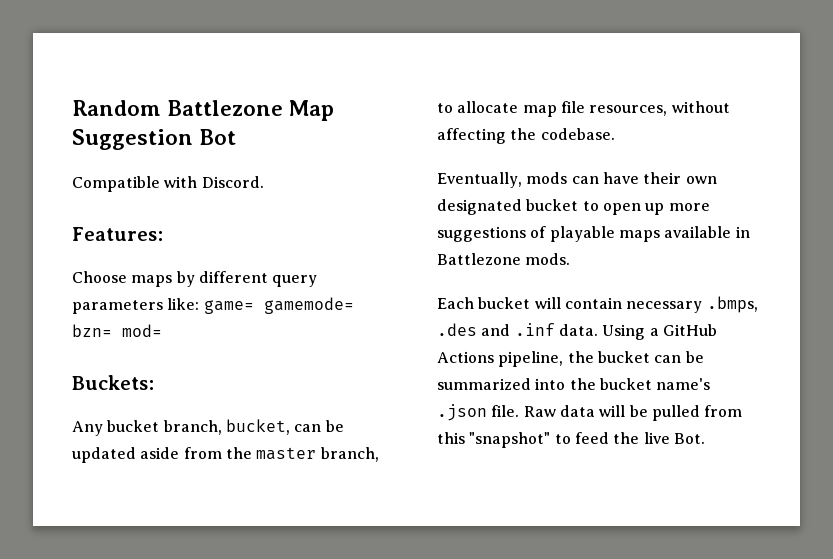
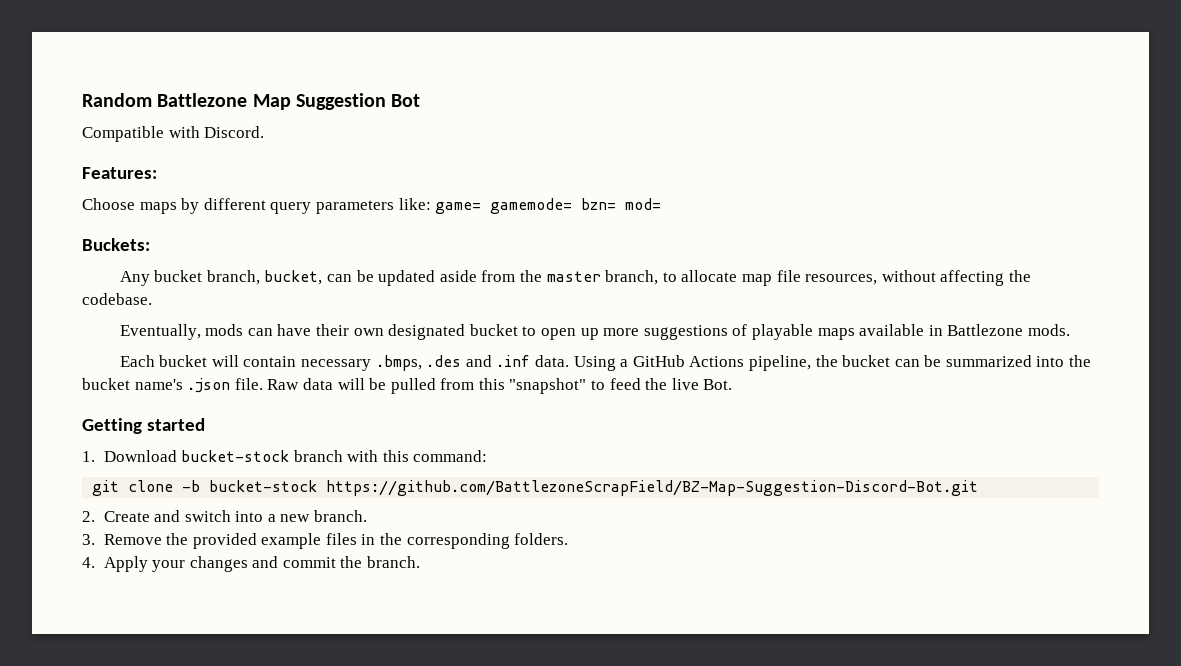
(705, 438) none -> [82,418,205,434] [82,450,488,462] [92,480,979,496] [82,510,368,522] [82,533,569,549] [82,556,421,572] // Getting started // 1. Download bucket-stock branch with this command: // git clone -b bucket-stock https://github.com/BattlezoneScrapField/BZ-Map-Suggestion-Discord-Bot.git // 2. Create and switch into a new branch. // 3. Remove the provided example files in the corresponding folders. // 4. Apply your changes and commit the branch.

